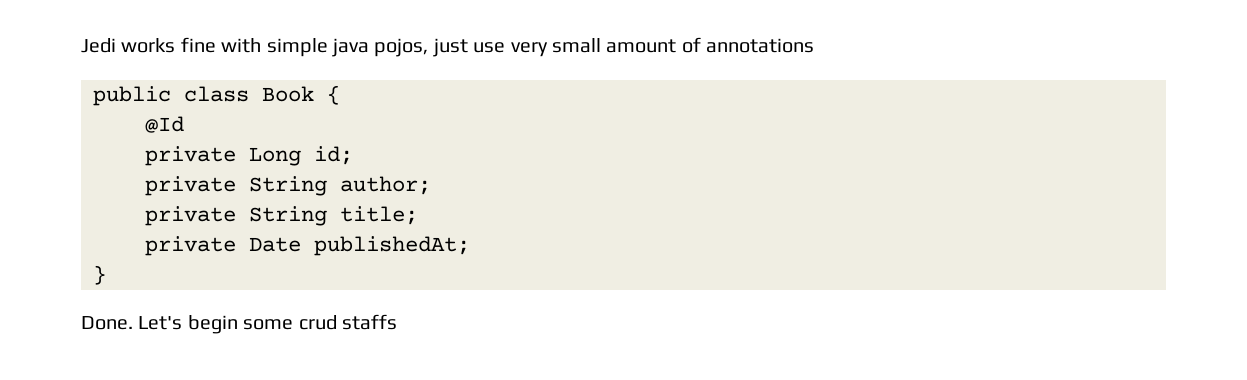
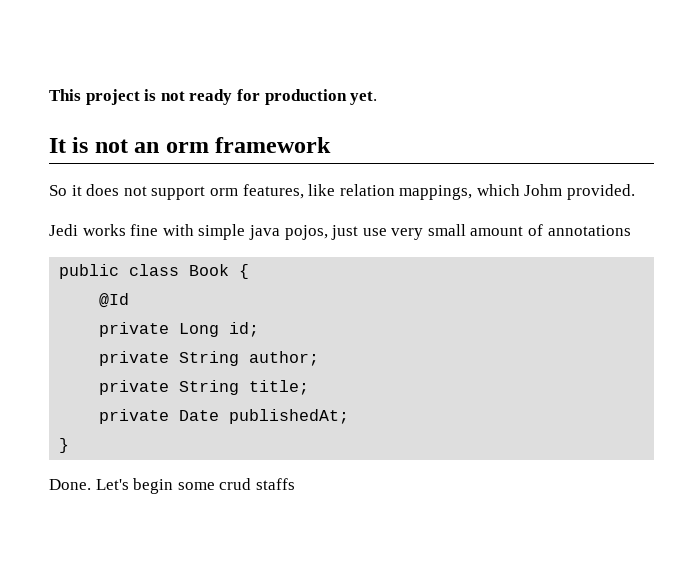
(81, 45) none -> [49,89,378,105] [49,137,332,153] [49,184,636,200] This project is not ready for production yet. // It is not an orm framework // So it does not support orm features, like relation mappings, which Johm provided. //

